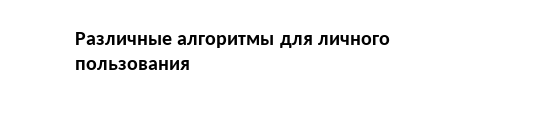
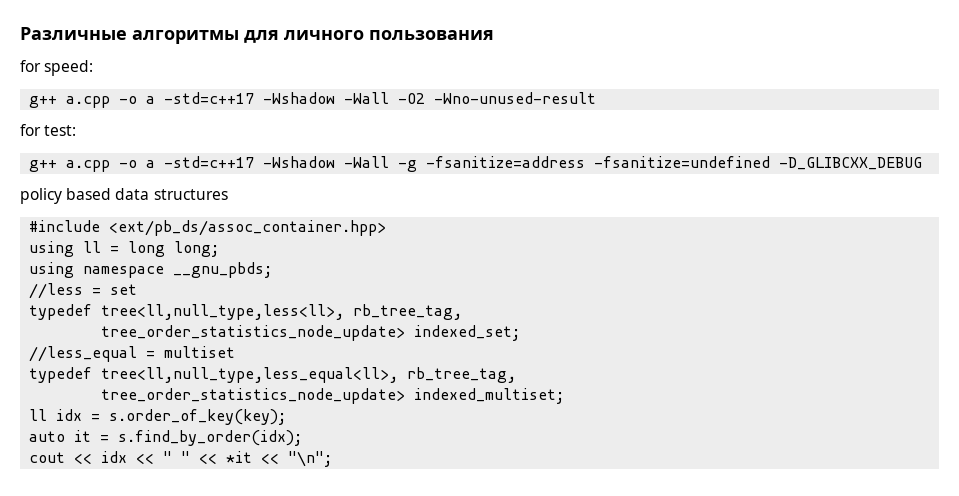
(190, 65) none -> [20,60,94,76] [29,92,597,108] [20,124,77,136] [29,156,923,172] [20,188,228,204] [29,220,387,236] [29,241,220,257] [29,262,273,278] [29,283,138,299] [29,304,463,320] [101,325,521,341] [29,346,236,362] [29,367,517,383] [101,388,565,404] [29,409,287,425] [29,430,303,446] [29,451,333,467] // for speed: // g++ a.cpp -o a -std=c++17 -Wshadow -Wall -O2 -Wno-unused-result // for test: // g++ a.cpp -o a -std=c++17 -Wshadow -Wall -g -fsanitize=address -fsanitize=undefined -D_GLIBCXX_DEBUG // policy based data structures // #include <ext/pb_ds/assoc_container.hpp> // using ll = long long; // using namespace __gnu_pbds; // //less = set // typedef tree<ll,null_type,less<ll>, rb_tree_tag, // tree_order_statistics_node_update> indexed_set; // //less_equal = multiset // typedef tree<ll,null_type,less_equal<ll>, rb_tree_tag, // tree_order_statistics_node_update> indexed_multiset; // ll idx = s.order_of_key(key); // auto it = s.find_by_order(idx); // cout << idx << " " << *it << "\n";

